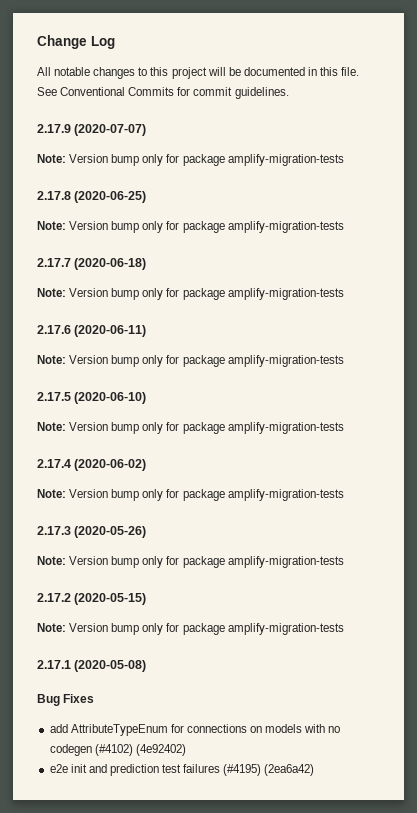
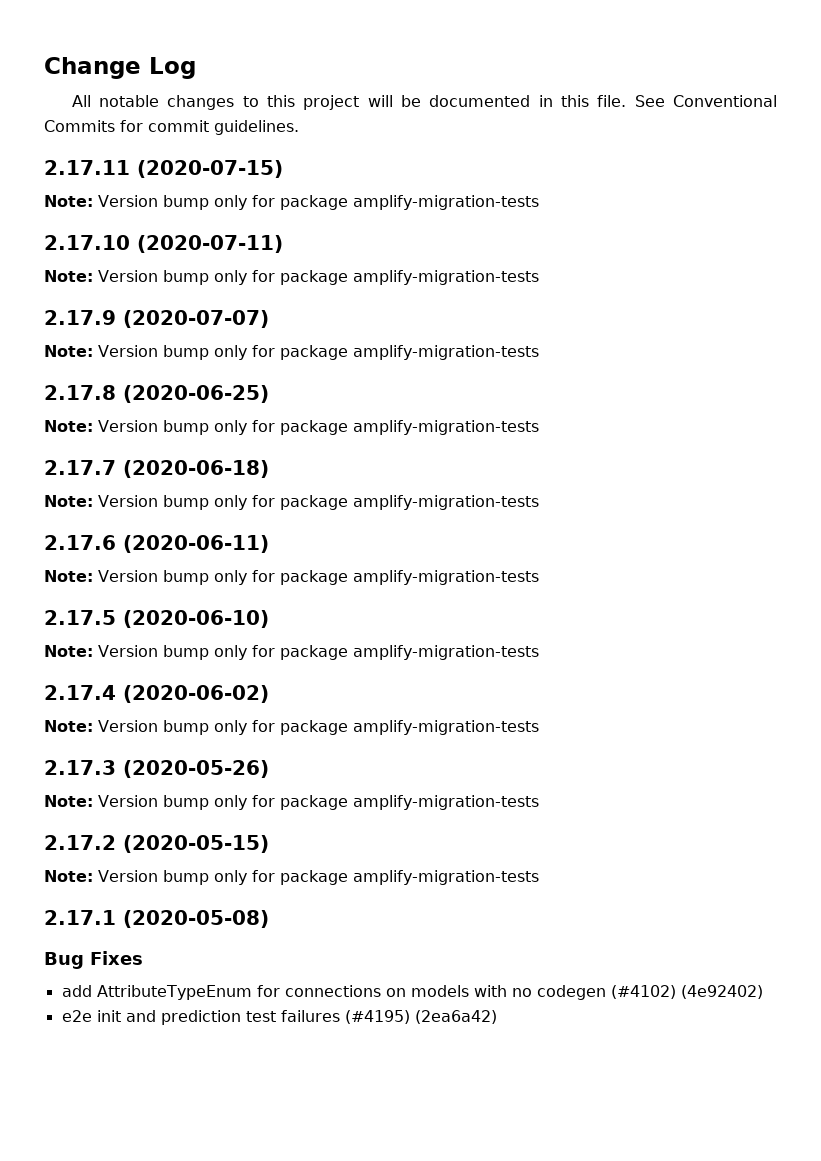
(289, 93) none -> [44,160,283,178] [44,195,539,210] [44,235,283,253] [44,270,539,285] // 2.17.11 (2020-07-15) // Note: Version bump only for package amplify-migration-tests // 2.17.10 (2020-07-11) // Note: Version bump only for package amplify-migration-tests

